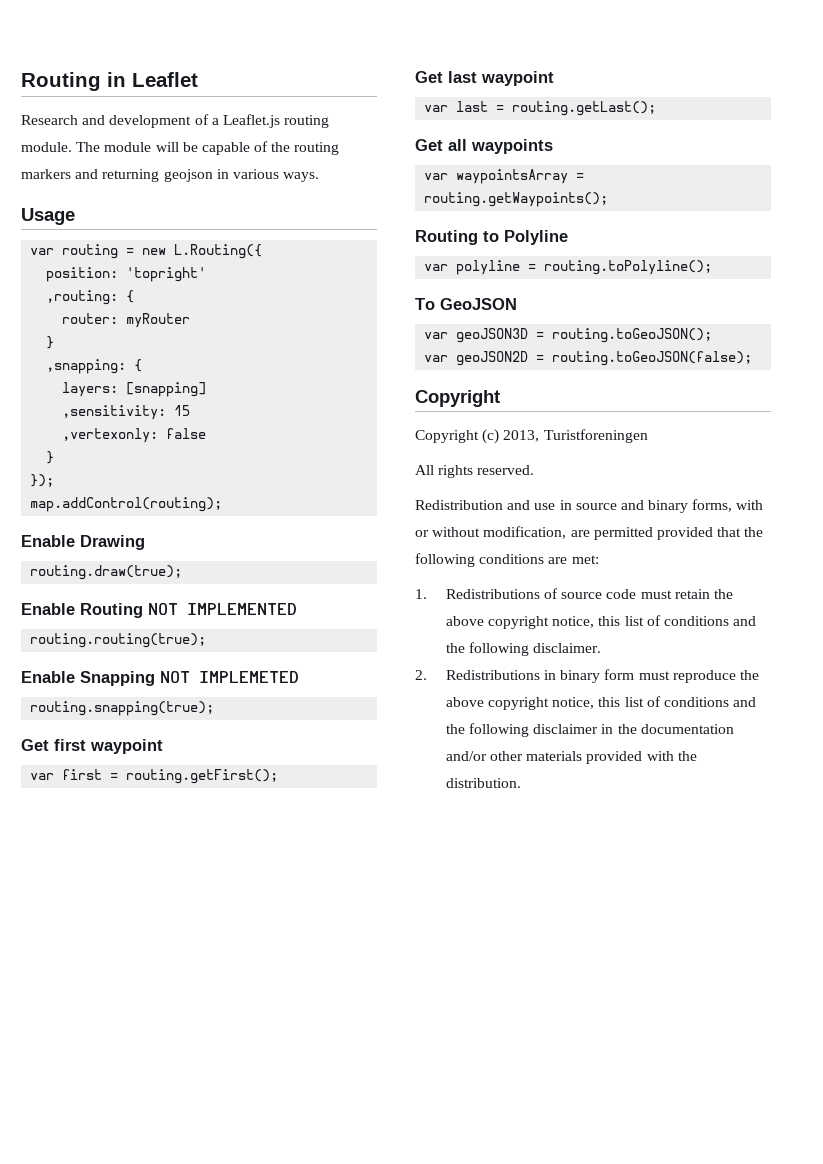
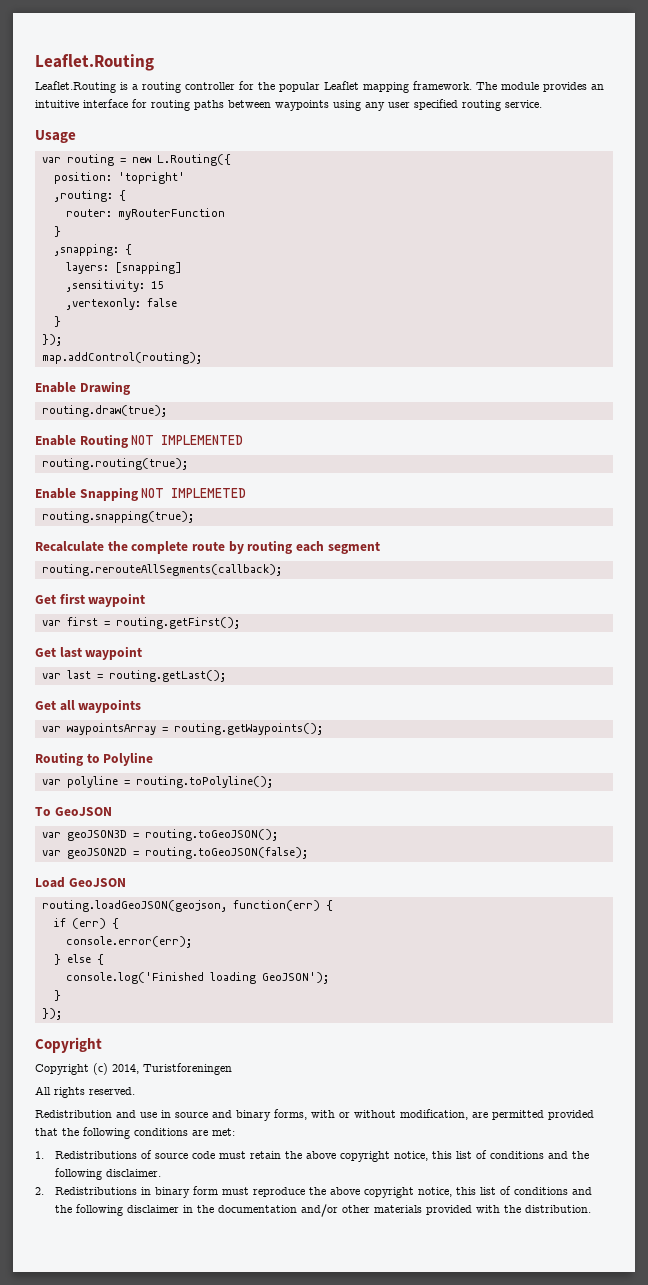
[21,72,198,91] [21,114,330,128] [21,141,340,155] [21,169,320,182] Routing in Leaflet // Research and development of a Leaflet.js routing module. The module will be capable of the routing markers and returning geojson in various ways. -> [35,54,154,71] [35,81,604,93] [35,99,542,111] Leaflet.Routing // Leaflet.Routing is a routing controller for the popular Leaflet mapping framework. The module provides an intuitive interface for routing paths between waypoints using any user specified routing service.
[126,313,191,328] myRouter -> [117,208,225,220] myRouterFunction
(215, 708) none -> [35,540,380,554] [41,564,282,576] // Recalculate the complete route by routing each segment // routing.rerouteAllSegments(callback);
(753, 358) none -> [35,877,126,888] [41,900,333,912] [53,918,119,929] [65,936,192,948] [53,954,104,965] [65,972,329,984] [53,990,61,1001] [41,1008,62,1020] // Load GeoJSON // routing.loadGeoJSON(geojson, function(err) { // if (err) { // console.error(err); // } else { // console.log('Finished loading GeoJSON'); // } // });
[503,430,540,442] 2013, -> [112,1064,139,1074] 2014,

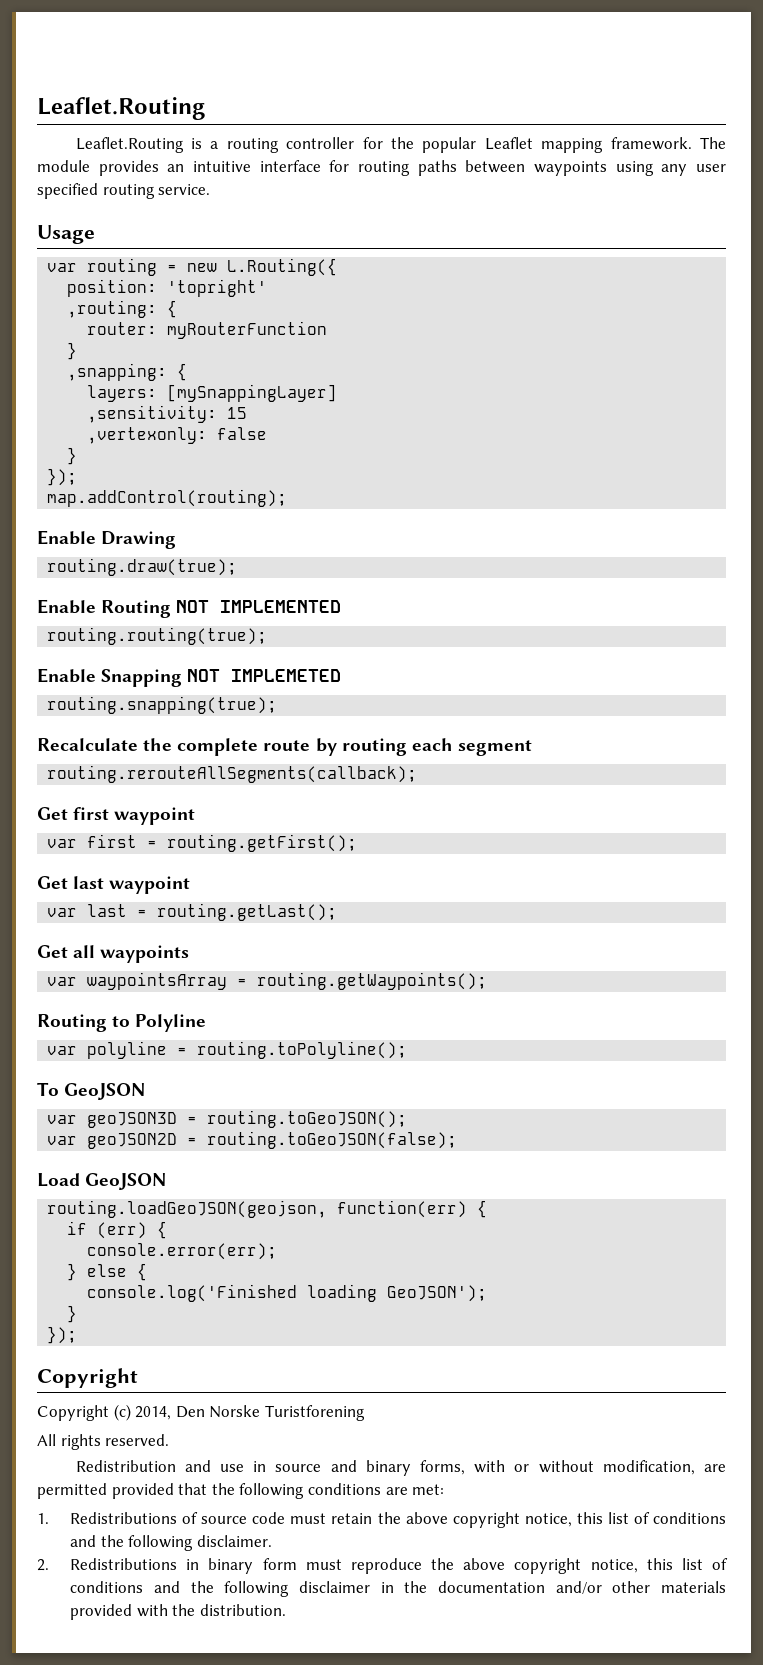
[114,262,182,274] [snapping] -> [167,384,338,402] [mySnappingLayer]
[143,1063,232,1075] Turistforeningen -> [175,1405,365,1421] Den Norske Turistforening

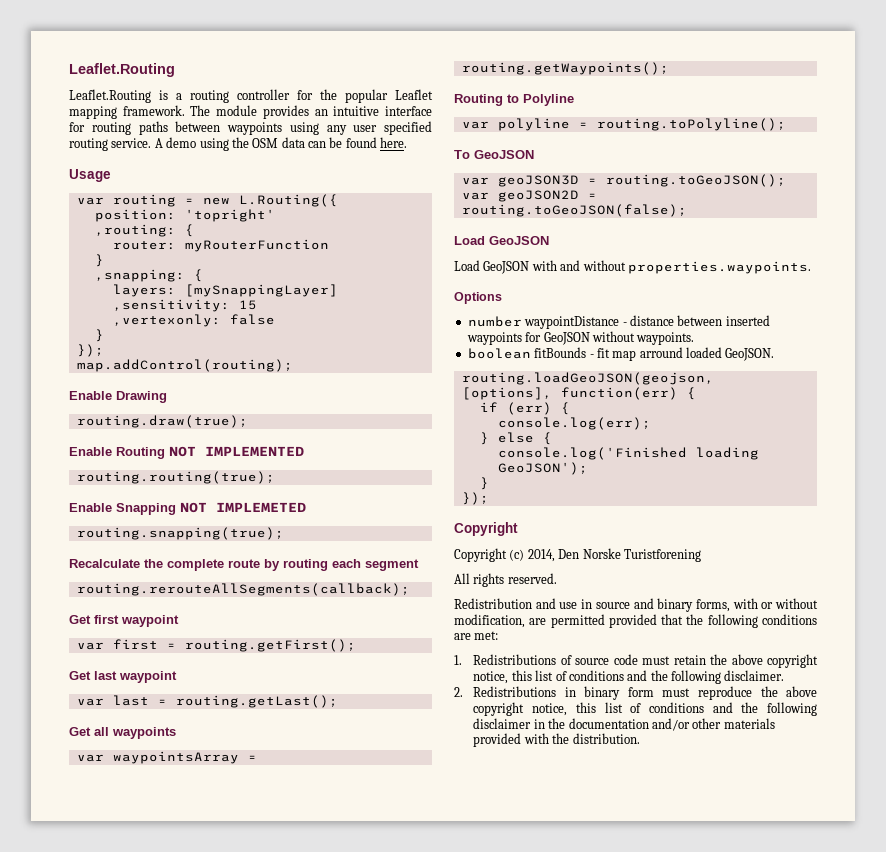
(211, 189) none -> [154,137,408,151] A demo using the OSM data can be found here.
(167, 1181) none -> [454,260,811,274] [454,292,502,304] [467,315,770,329] [466,331,695,345] [467,347,775,361] // Load GeoJSON with and without properties.waypoints. // Options // number waypointDistance - distance between inserted waypoints for GeoJSON without waypoints. // boolean fitBounds - fit map arround loaded GeoJSON.
(328, 1209) none -> [461,387,552,400] [options],
[87,1243,278,1260] console.error(err); -> [497,417,651,430] console.log(err);

